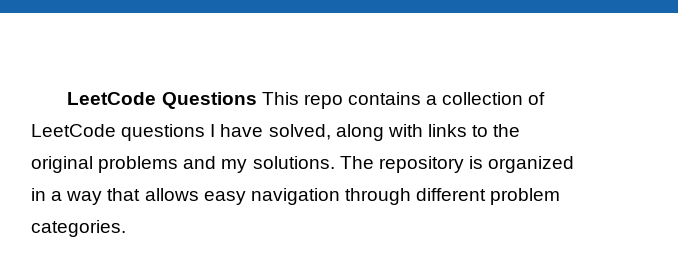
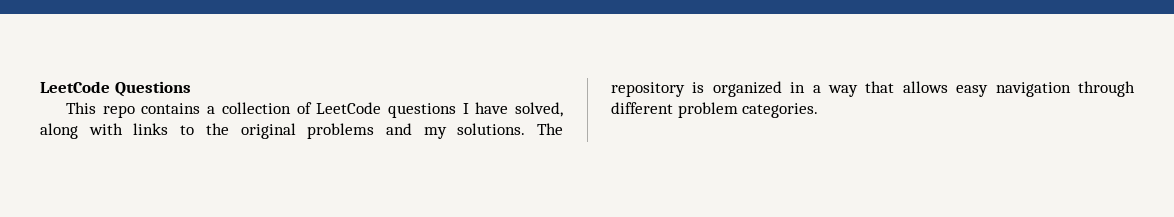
(257, 100) none -> (191, 89) //

